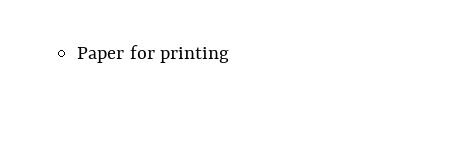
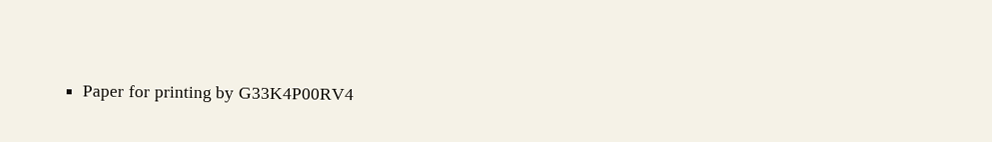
(230, 55) none -> [215,86,355,103] by G33K4P00RV4

